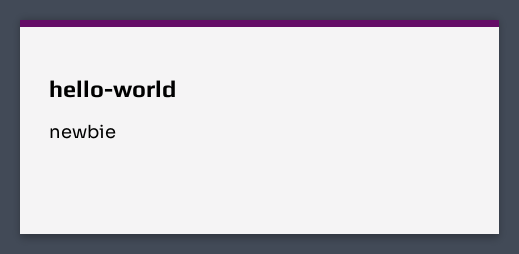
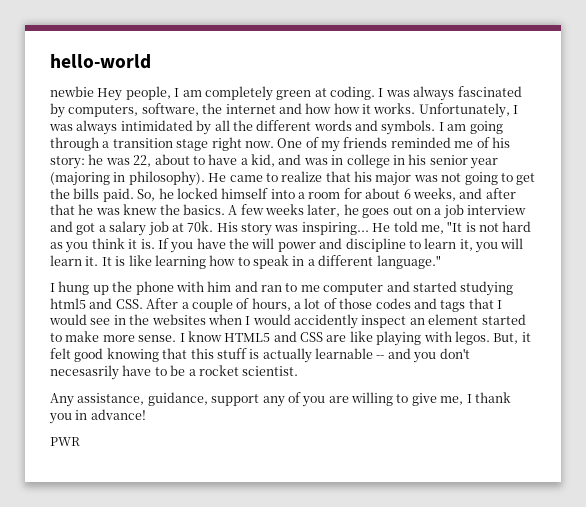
(116, 131) none -> [97,86,522,101] [50,103,519,118] [49,120,503,135] [50,137,510,152] [50,154,498,169] [50,171,536,186] [50,188,516,202] [50,204,526,219] [50,221,532,236] [50,238,524,253] [50,255,441,269] [50,281,514,296] [50,298,502,312] [49,314,526,329] [50,331,531,346] [50,348,470,363] [50,365,299,380] [50,392,511,407] [49,409,146,424] [50,437,80,446] Hey people, I am completely green at coding. I was always fascinated by computers, software, the internet and how how it works. Unfortunately, I was always intimidated by all the different words and symbols. I am going through a transition stage right now. One of my friends reminded me of his story: he was 22, about to have a kid, and was in college in his senior year (majoring in philosophy). He came to realize that his major was not going to get the bills paid. So, he locked himself into a room for about 6 weeks, and after that he was knew the basics. A few weeks later, he goes out on a job interview and got a salary job at 70k. His story was inspiring... He told me, "It is not hard as you think it is. If you have the will power and discipline to learn it, you will learn it. It is like learning how to speak in a different language." // I hung up the phone with him and ran to me computer and started studying html5 and CSS. After a couple of hours, a lot of those codes and tags that I would see in the websites when I would accidently inspect an element started to make more sense. I know HTML5 and CSS are like playing with legos. But, it felt good knowing that this stuff is actually learnable -- and you don't necesasrily have to be a rocket scientist. // Any assistance, guidance, support any of you are willing to give me, I thank you in advance! // PWR

